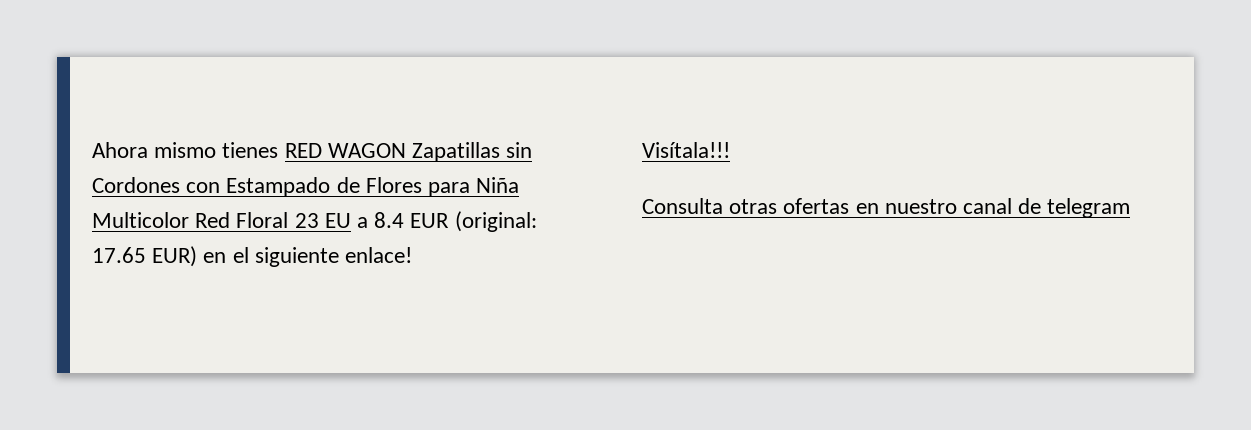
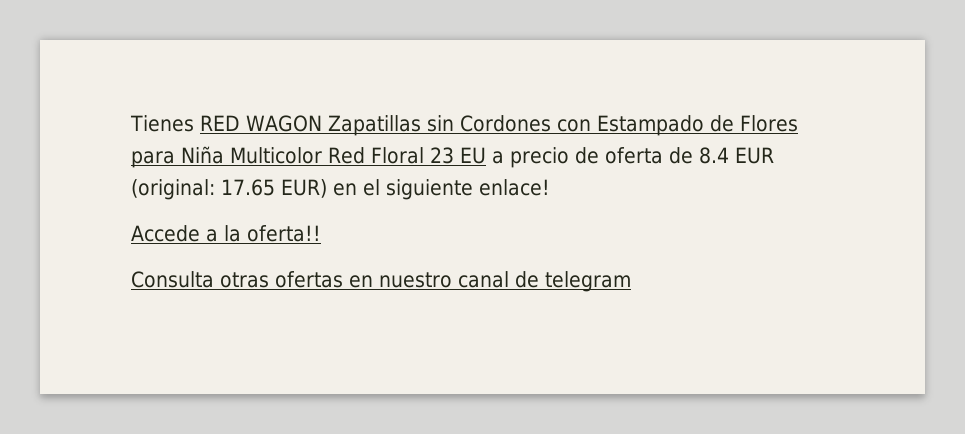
[92,142,279,158] Ahora mismo tienes -> [130,115,194,132] Tienes
(369, 222) none -> [509,147,693,168] precio de oferta de
[642,142,730,158] Visítala!!! -> [131,225,321,242] Accede a la oferta!!

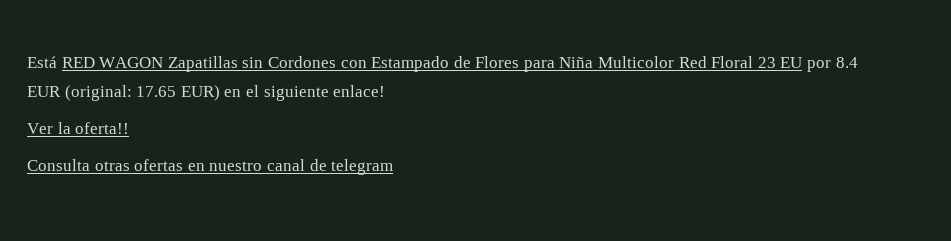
[130,115,194,132] Tienes -> [27,56,57,68] Está
[491,147,693,168] a precio de oferta de -> [807,60,832,72] por
[131,225,218,242] Accede a -> [27,123,53,134] Ver

